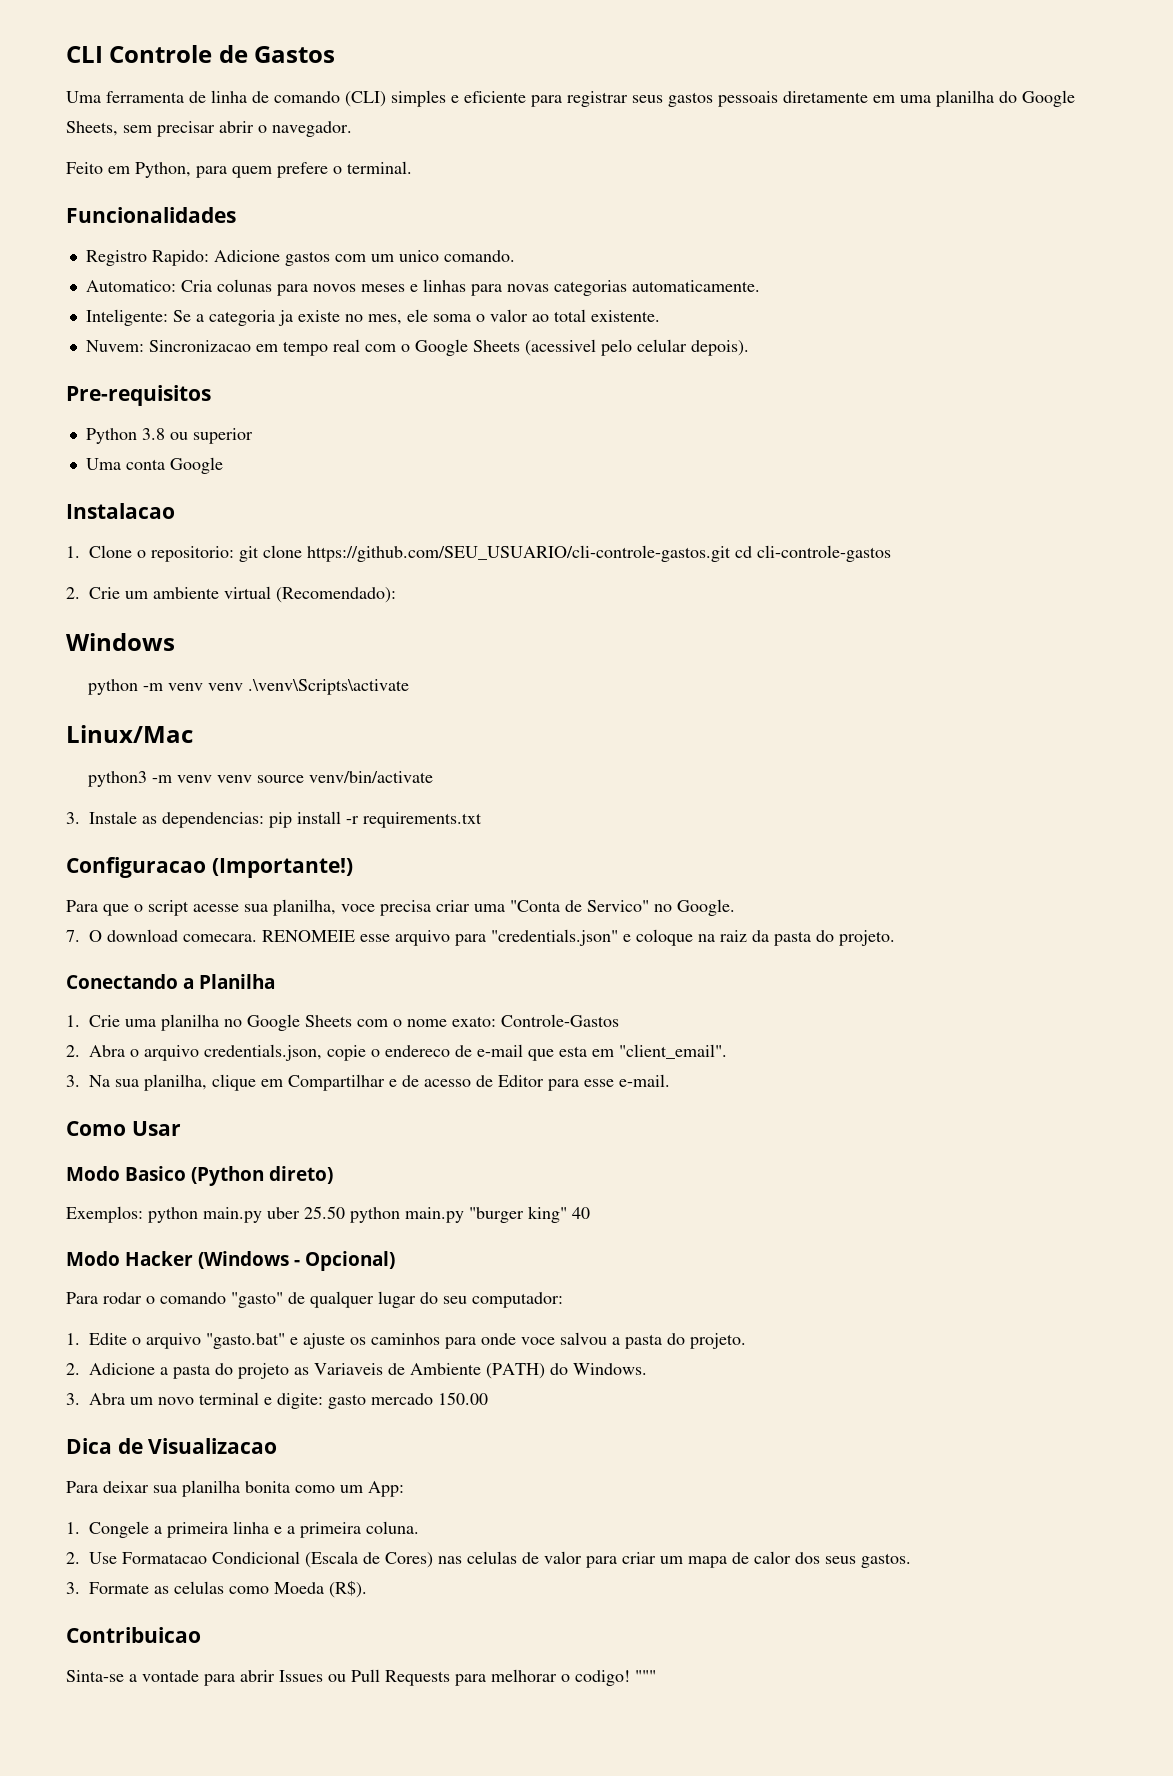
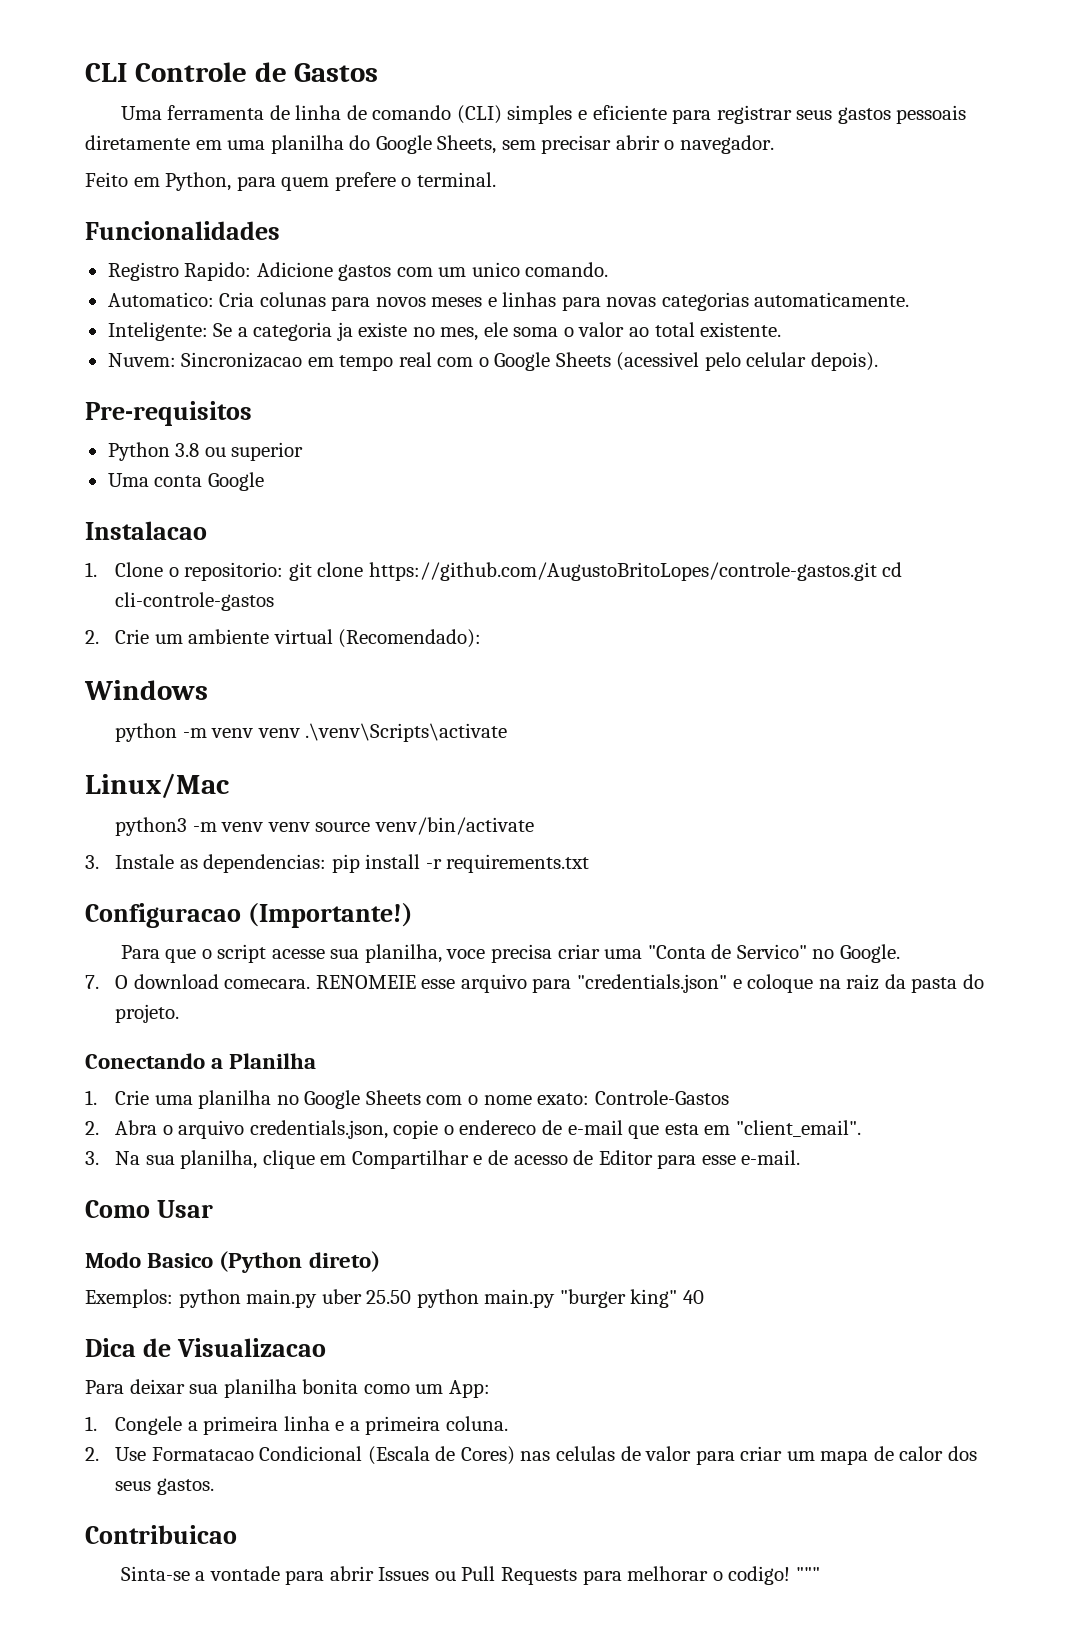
[307,545,731,562] https://github.com/SEU_USUARIO/cli-controle-gastos.git -> [368,562,877,581] https://github.com/AugustoBritoLopes/controle-gastos.git
[66,1251,395,1271] [66,1291,563,1308] [66,1332,746,1349] [66,1363,647,1379] [66,1392,488,1409] // Modo Hacker (Windows - Opcional) // Para rodar o comando "gasto" de qualquer lugar do seu computador: // 1. Edite o arquivo "gasto.bat" e ajuste os caminhos para onde voce salvou a pasta do projeto. // 2. Adicione a pasta do projeto as Variaveis de Ambiente (PATH) do Windows. // 3. Abra um novo terminal e digite: gasto mercado 150.00 -> (704, 1297) none
[66,1580,367,1598] // 3. Formate as celulas como Moeda (R$). -> (214, 1486) none

